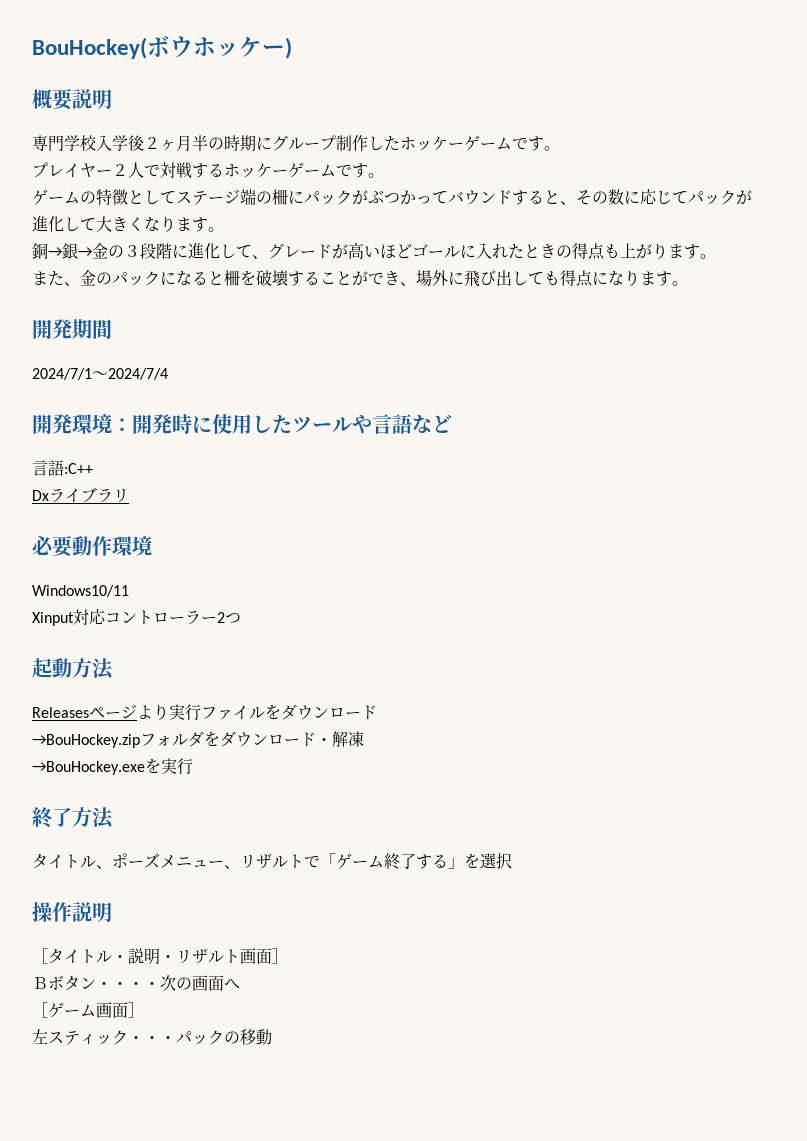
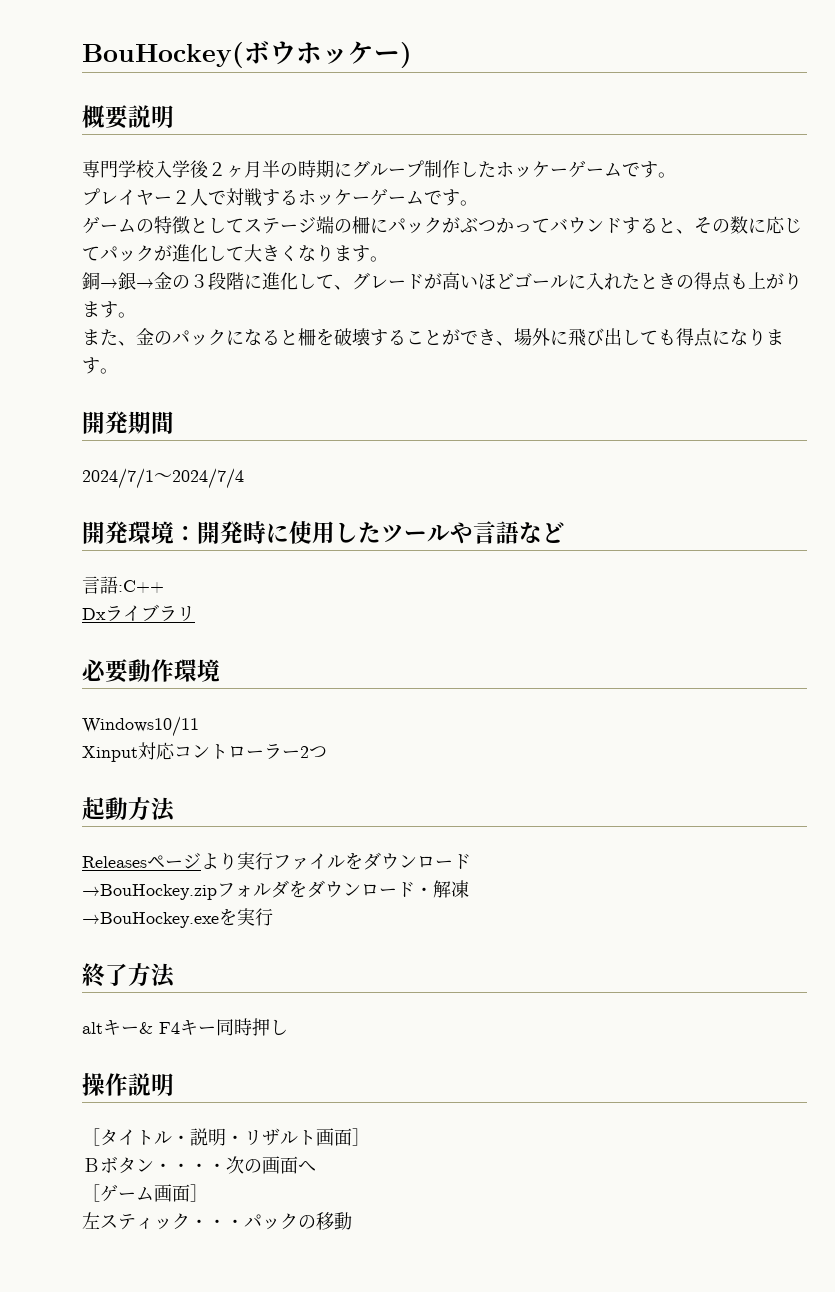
[32,853,512,870] タイトル、ポーズメニュー、リザルトで「ゲーム終了する」を選択 -> [82,1018,288,1036] altキー& F4キー同時押し

